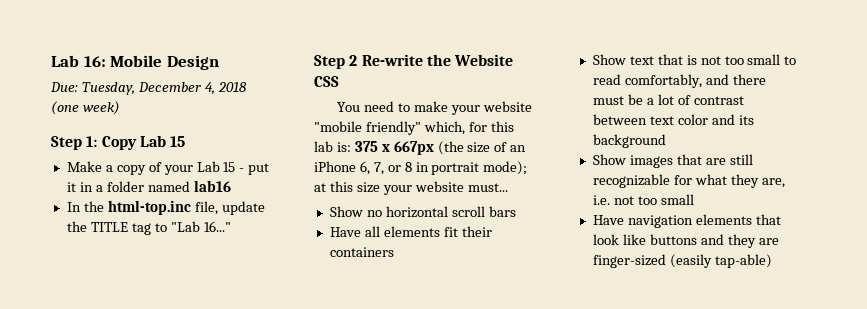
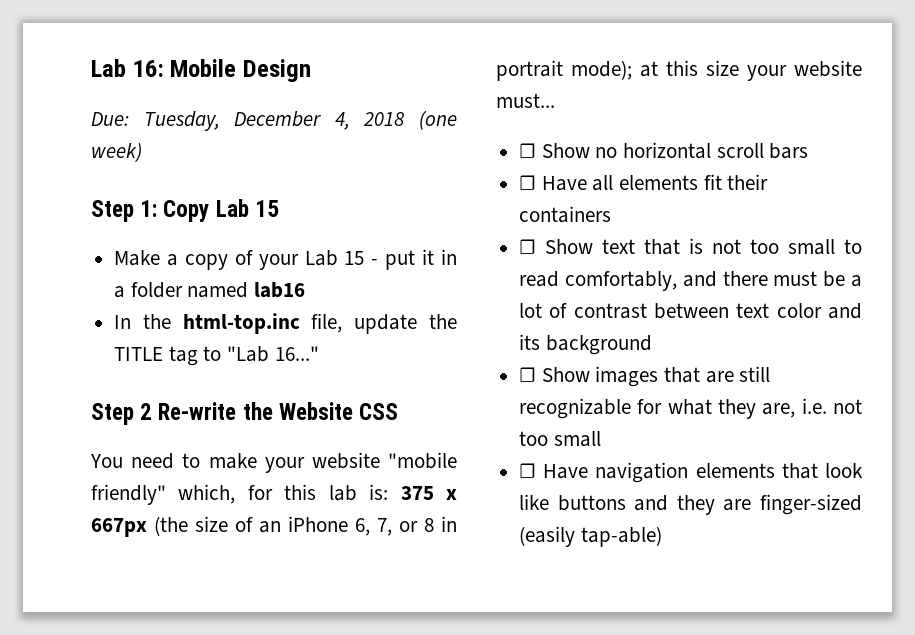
(508, 187) none -> [519,143,537,158] ☐
(516, 211) none -> [519,175,537,190] ☐
(394, 252) none -> [519,239,537,254] ☐
(666, 141) none -> [519,367,537,382] ☐
(694, 199) none -> [519,463,537,478] ☐

